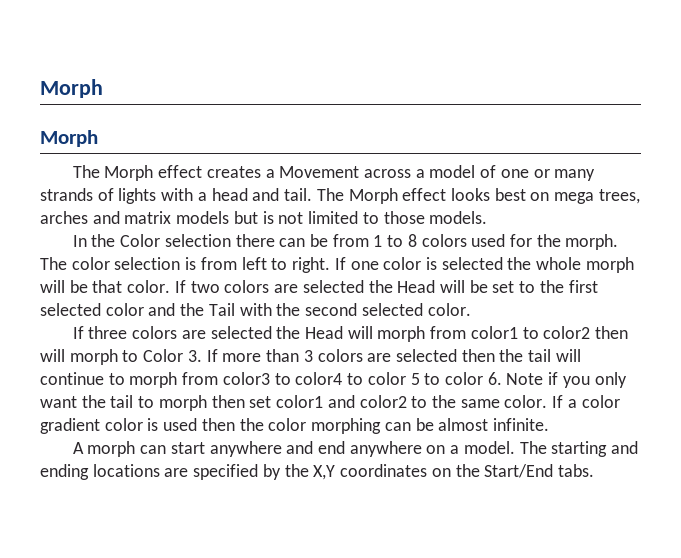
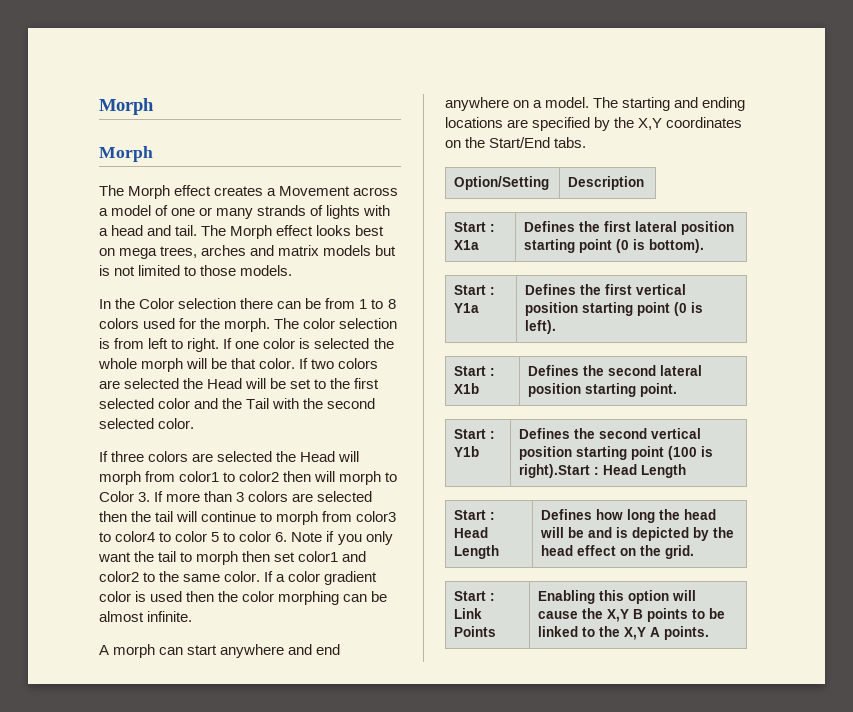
(594, 470) none -> [454,176,550,190] [568,176,645,190] [454,222,496,232] [454,240,480,250] [524,221,735,235] [524,239,705,253] [454,285,496,295] [454,303,480,313] [525,284,687,295] [525,302,704,316] [525,320,557,334] [454,366,496,376] [454,383,480,394] [528,365,703,376] [528,383,678,397] [454,429,496,439] [454,446,480,457] [519,428,702,439] [519,446,714,460] [519,464,687,478] [454,510,496,520] [454,527,489,538] [454,545,500,559] [541,509,717,523] [540,527,735,541] [541,545,695,559] [454,591,496,601] [454,608,483,619] [454,626,497,637] [538,590,697,604] [538,608,726,622] [538,626,710,640] // Option/Setting | Description // Start : X1a | Defines the first lateral position starting point (0 is bottom). // Start : Y1a | Defines the first vertical position starting point (0 is left). // Start : X1b | Defines the second lateral position starting point. // Start : Y1b | Defines the second vertical position starting point (100 is right).Start : Head Length // Start : Head Length | Defines how long the head will be and is depicted by the head effect on the grid. // Start : Link Points | Enabling this option will cause the X,Y B points to be linked to the X,Y A points.

